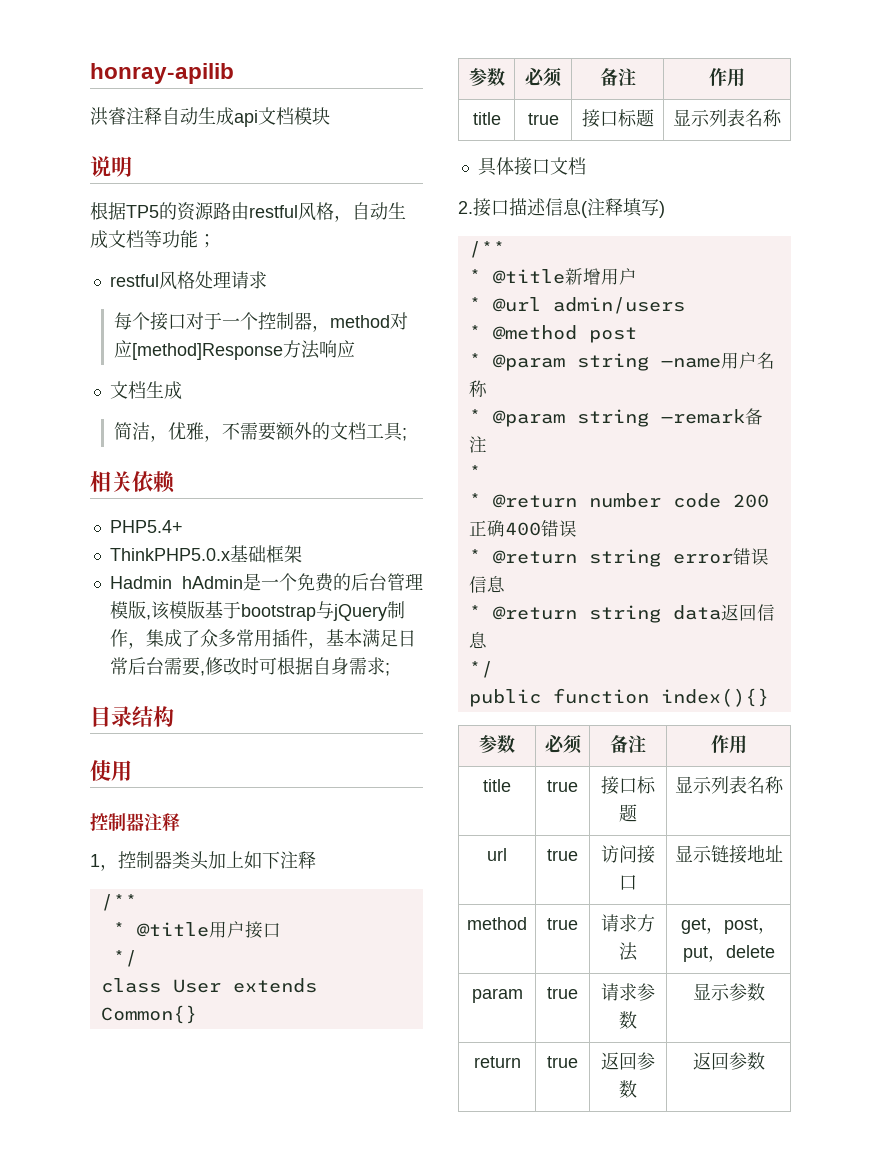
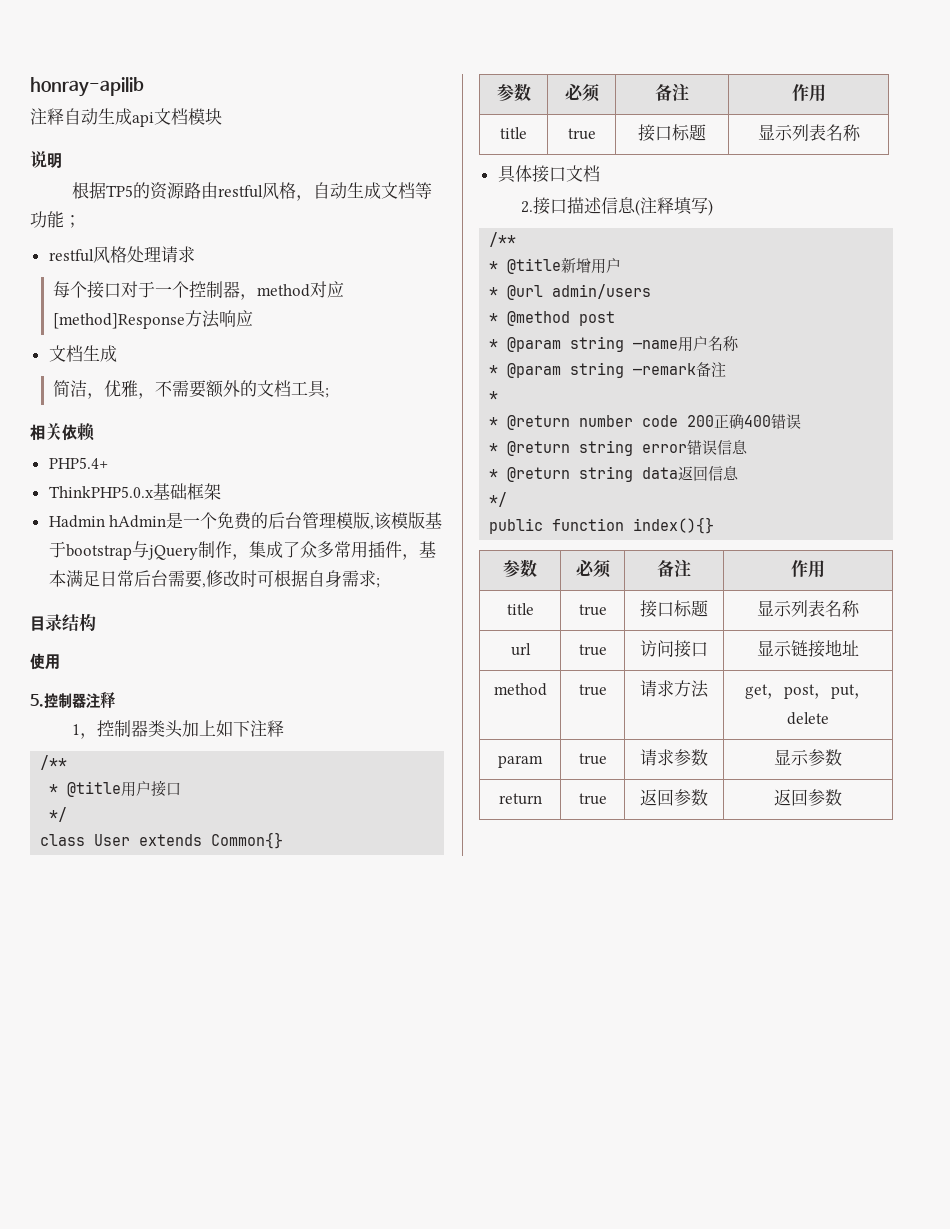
[90,107,126,126] 洪睿 -> (144, 87) none
(132, 770) none -> [30,694,44,707] 5.

